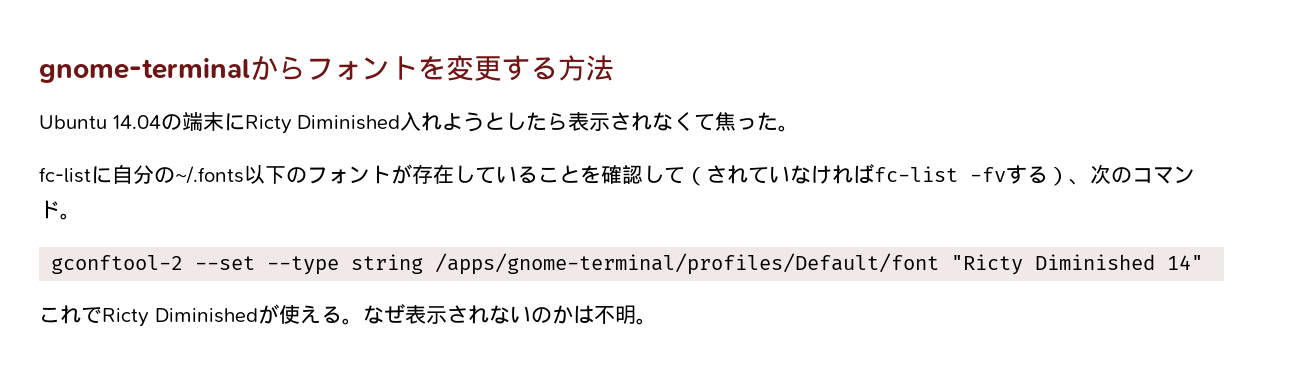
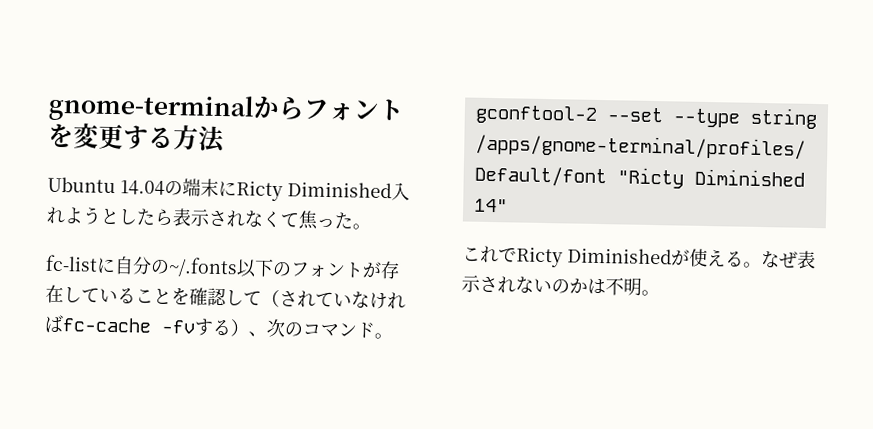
[874,166,958,182] fc-list -> [62,317,152,333] fc-cache

